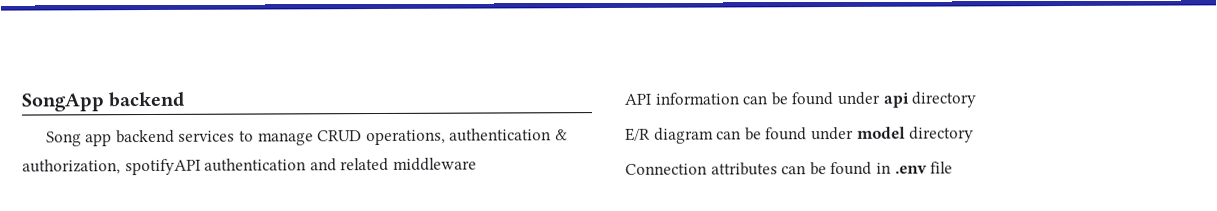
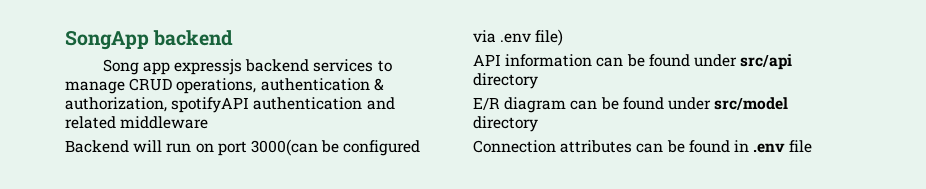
(113, 140) none -> [174,59,243,75] expressjs
(477, 164) none -> [65,139,421,156] [473,29,564,46] // Backend will run on port 3000(can be configured via .env file)
[882,92,910,108] api -> [740,54,793,70] src/api
[856,126,906,139] model -> [714,97,789,110] src/model

